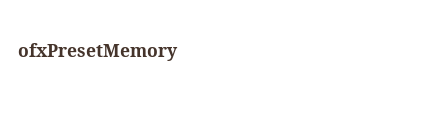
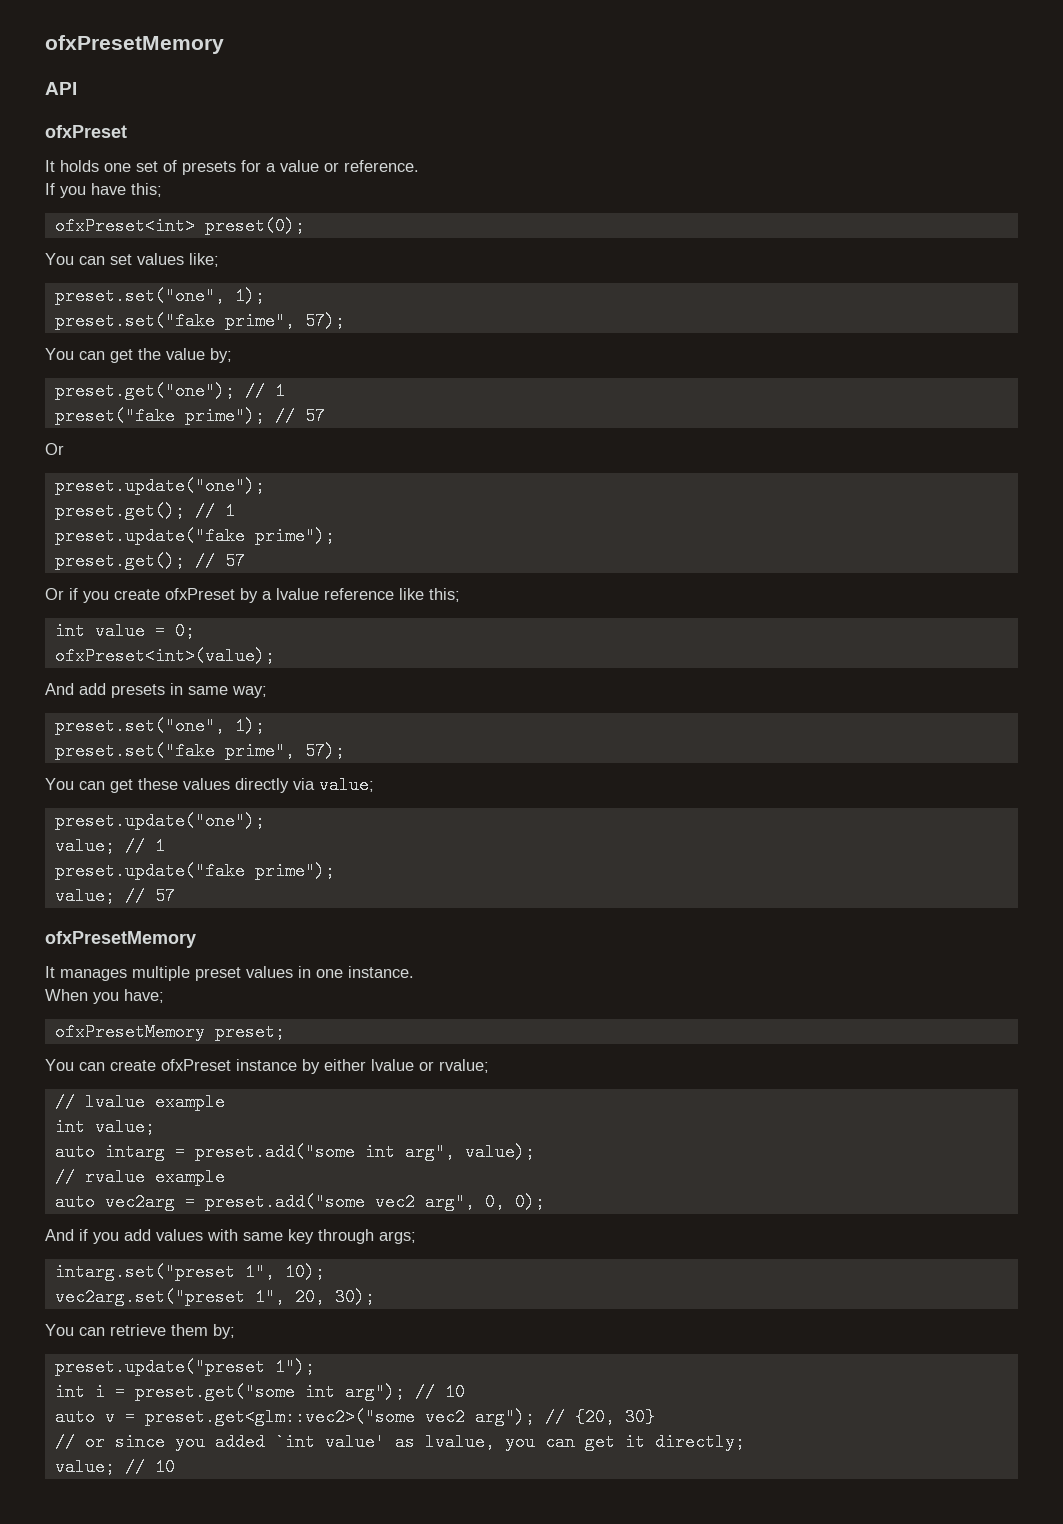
[18,43,178,61] ofxPresetMemory -> [45,35,224,54] [45,82,77,95] [45,125,127,138] [45,160,419,175] [45,183,162,198] [54,217,305,235] [45,253,219,267] [54,287,265,305] [54,312,345,330] [45,348,232,363] [54,382,285,400] [54,407,325,425] [45,443,64,455] [54,477,265,495] [54,502,235,520] [54,527,335,545] [54,552,245,570] [45,588,460,603] [54,622,195,640] [54,647,275,665] [45,683,267,698] [54,717,265,735] [54,742,345,760] [45,776,374,794] [54,812,265,830] [54,837,165,855] [54,862,335,880] [54,887,175,905] [45,931,196,948] [45,966,414,981] [45,989,164,1004] [54,1023,285,1041] [45,1059,489,1074] [54,1093,225,1111] [54,1118,155,1136] [54,1143,535,1161] [54,1168,225,1186] [54,1193,545,1211] [45,1229,416,1244] [54,1263,325,1281] [54,1288,375,1306] [45,1324,235,1339] [54,1358,315,1376] [54,1383,465,1401] [54,1408,655,1426] [54,1433,745,1451] [54,1458,175,1476] ofxPresetMemory // API // ofxPreset // It holds one set of presets for a value or reference. // If you have this; // ofxPreset<int> preset(0); // You can set values like; // preset.set("one", 1); // preset.set("fake prime", 57); // You can get the value by; // preset.get("one"); // 1 // preset("fake prime"); // 57 // Or // preset.update("one"); // preset.get(); // 1 // preset.update("fake prime"); // preset.get(); // 57 // Or if you create ofxPreset by a lvalue reference like this; // int value = 0; // ofxPreset<int>(value); // And add presets in same way; // preset.set("one", 1); // preset.set("fake prime", 57); // You can get these values directly via value; // preset.update("one"); // value; // 1 // preset.update("fake prime"); // value; // 57 // ofxPresetMemory // It manages multiple preset values in one instance. // When you have; // ofxPresetMemory preset; // You can create ofxPreset instance by either lvalue or rvalue; // // lvalue example // int value; // auto intarg = preset.add("some int arg", value); // // rvalue example // auto vec2arg = preset.add("some vec2 arg", 0, 0); // And if you add values with same key through args; // intarg.set("preset 1", 10); // vec2arg.set("preset 1", 20, 30); // You can retrieve them by; // preset.update("preset 1"); // int i = preset.get("some int arg"); // 10 // auto v = preset.get<glm::vec2>("some vec2 arg"); // {20, 30} // // or since you added `int value' as lvalue, you can get it directly; // value; // 10

